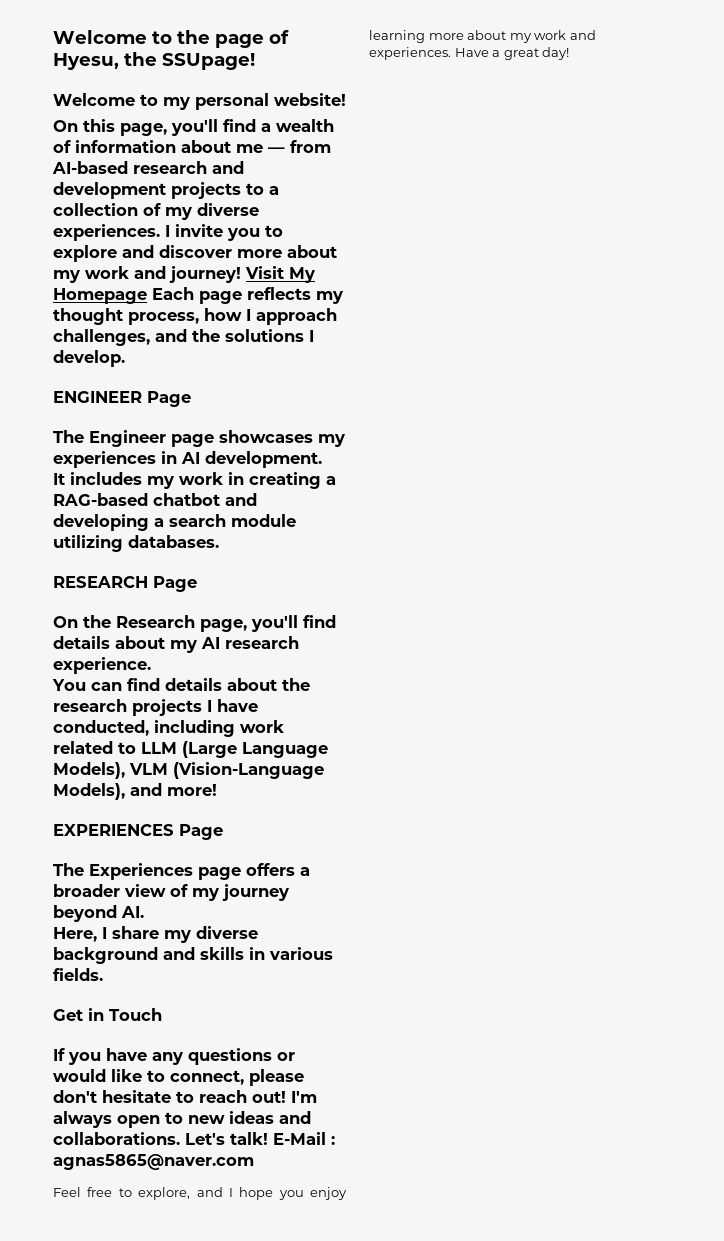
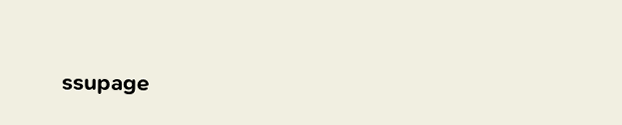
[53,30,289,48] [53,52,255,70] [53,93,346,110] [53,119,334,136] [53,140,331,153] [52,161,244,174] [53,182,279,199] [53,203,259,220] [53,224,283,241] [53,245,337,262] [53,266,315,283] [53,287,343,304] [53,308,337,325] [53,329,314,346] [53,350,125,367] [53,391,191,407] [53,430,345,447] [53,451,322,468] [53,472,336,489] [53,493,257,506] [53,514,296,531] [53,535,219,552] [53,576,197,592] [53,615,336,632] [53,636,299,653] [53,657,151,674] [52,678,310,691] [53,699,258,716] [53,720,284,737] [53,741,328,758] [53,762,324,779] [53,783,217,800] [53,824,223,840] [53,863,310,880] [53,884,289,901] [53,905,144,922] [53,926,258,943] [53,947,333,964] [53,968,103,981] [53,1008,162,1021] [53,1048,295,1065] [53,1069,304,1086] [53,1090,317,1103] [53,1111,311,1128] [53,1132,335,1145] [53,1154,254,1170] [53,1187,347,1200] [369,30,596,43] [369,47,570,60] Welcome to the page of Hyesu, the SSUpage! // Welcome to my personal website! // On this page, you'll find a wealth of information about me — from AI-based research and development projects to a collection of my diverse experiences. I invite you to explore and discover more about my work and journey! Visit My Homepage Each page reflects my thought process, how I approach challenges, and the solutions I develop. // ENGINEER Page // The Engineer page showcases my experiences in AI development. // It includes my work in creating a RAG-based chatbot and developing a search module utilizing databases. // RESEARCH Page // On the Research page, you'll find details about my AI research experience. // You can find details about the research projects I have conducted, including work related to LLM (Large Language Models), VLM (Vision-Language Models), and more! // EXPERIENCES Page // The Experiences page offers a broader view of my journey beyond AI. // Here, I share my diverse background and skills in various fields. // Get in Touch // If you have any questions or would like to connect, please don't hesitate to reach out! I'm always open to new ideas and collaborations. Let's talk! E-Mail : agnas5865@naver.com // Feel free to explore, and I hope you enjoy learning more about my work and experiences. Have a great day! -> [61,77,150,95] ssupage

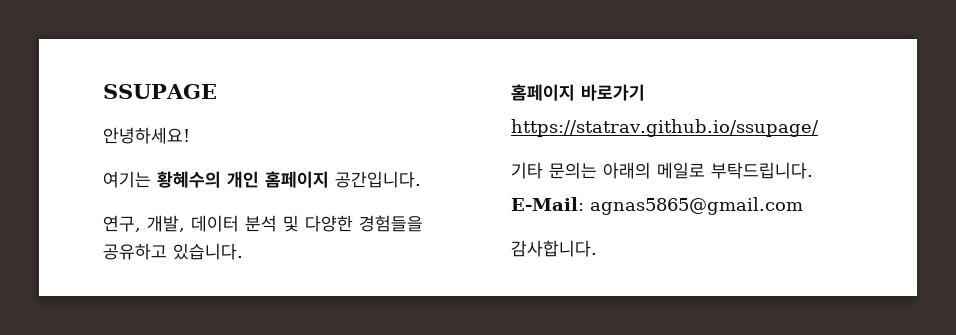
[61,77,150,95] ssupage -> [103,84,217,99] [103,127,190,144] [103,171,421,188] [103,215,423,232] [103,243,243,260] [511,84,645,101] [511,119,819,137] [511,162,813,179] [511,197,803,215] [511,240,597,257] SSUPAGE // 안녕하세요! // 여기는 황혜수의 개인 홈페이지 공간입니다. // 연구, 개발, 데이터 분석 및 다양한 경험들을 공유하고 있습니다. // 홈페이지 바로가기 // https://statrav.github.io/ssupage/ // 기타 문의는 아래의 메일로 부탁드립니다. // E-Mail: agnas5865@gmail.com // 감사합니다.

